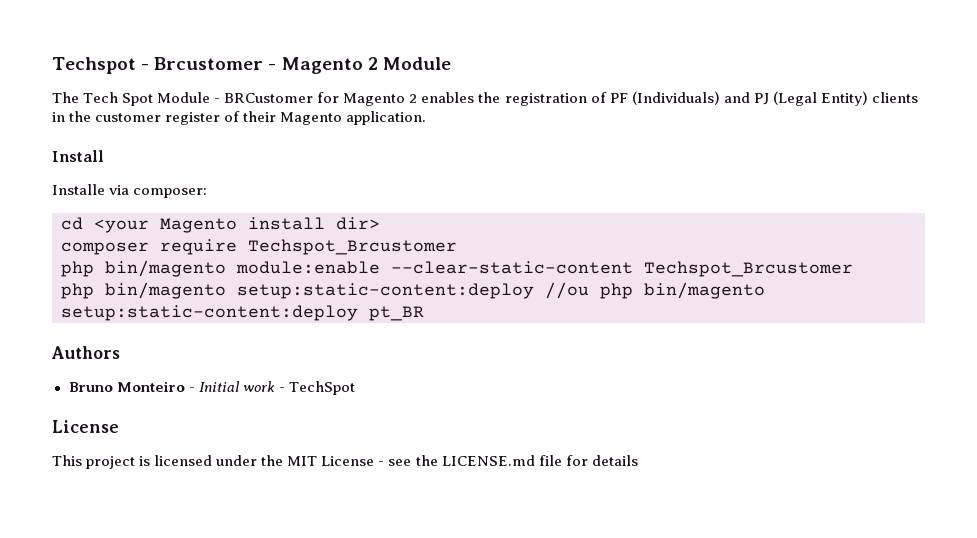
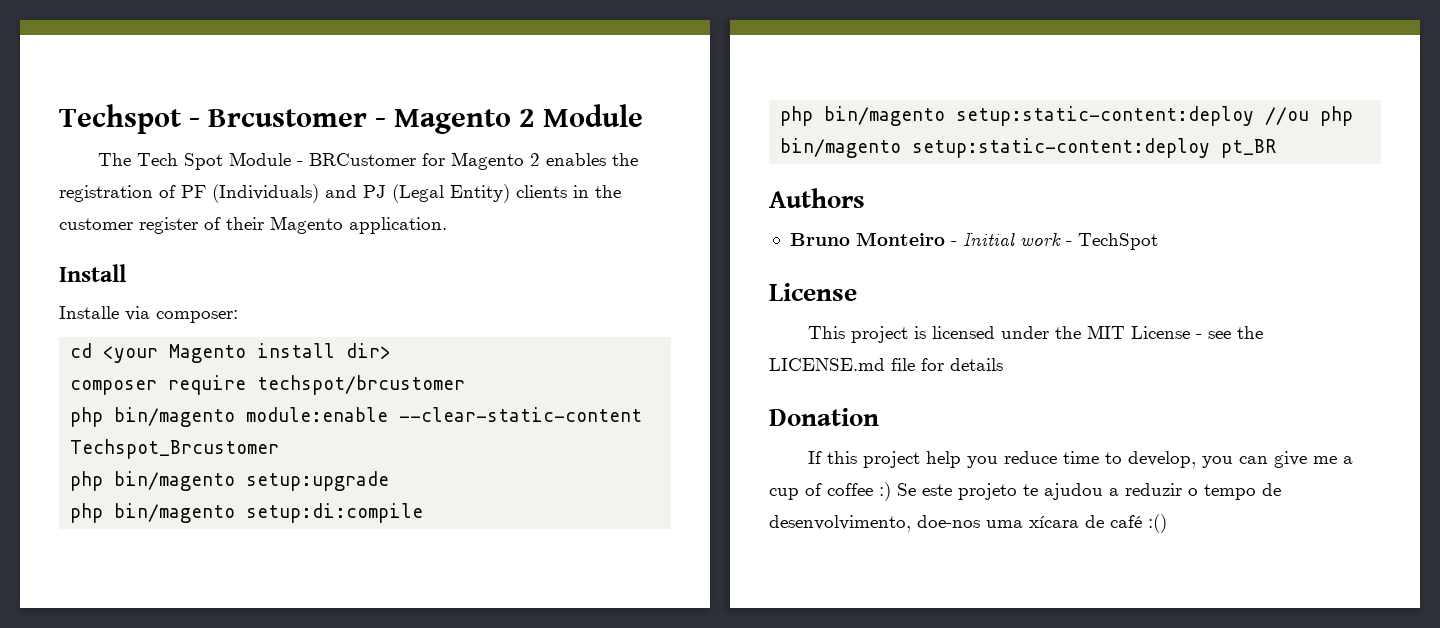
[248,239,457,255] Techspot_Brcustomer -> [257,375,466,395] techspot/brcustomer
(853, 269) none -> [70,471,390,491] [70,503,424,523] // php bin/magento setup:upgrade // php bin/magento setup:di:compile
(638, 460) none -> [769,408,879,426] [807,451,1353,468] [769,482,1281,501] [769,514,1167,533] // Donation // If this project help you reduce time to develop, you can give me a cup of coffee :) Se este projeto te ajudou a reduzir o tempo de desenvolvimento, doe-nos uma xícara de café :()

